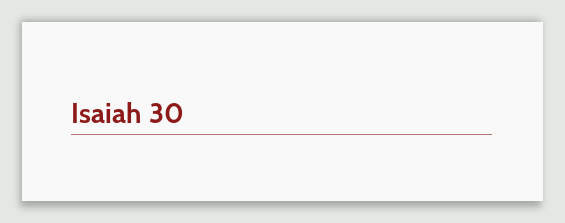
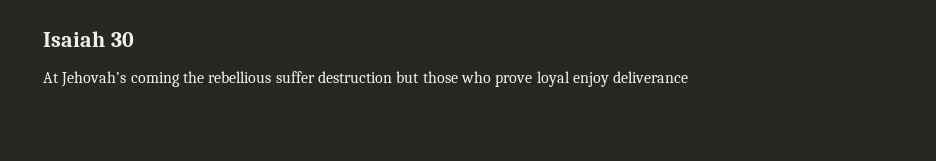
(184, 113) none -> [43,71,689,87] // At Jehovah’s coming the rebellious suffer destruction but those who prove loyal enjoy deliverance

